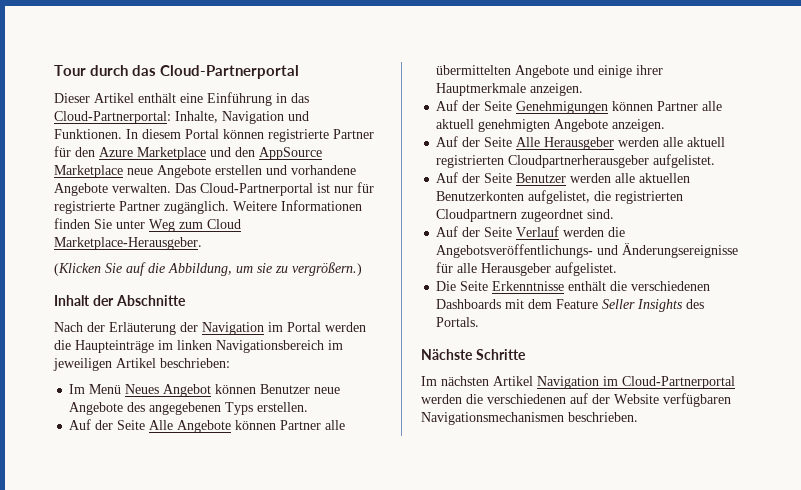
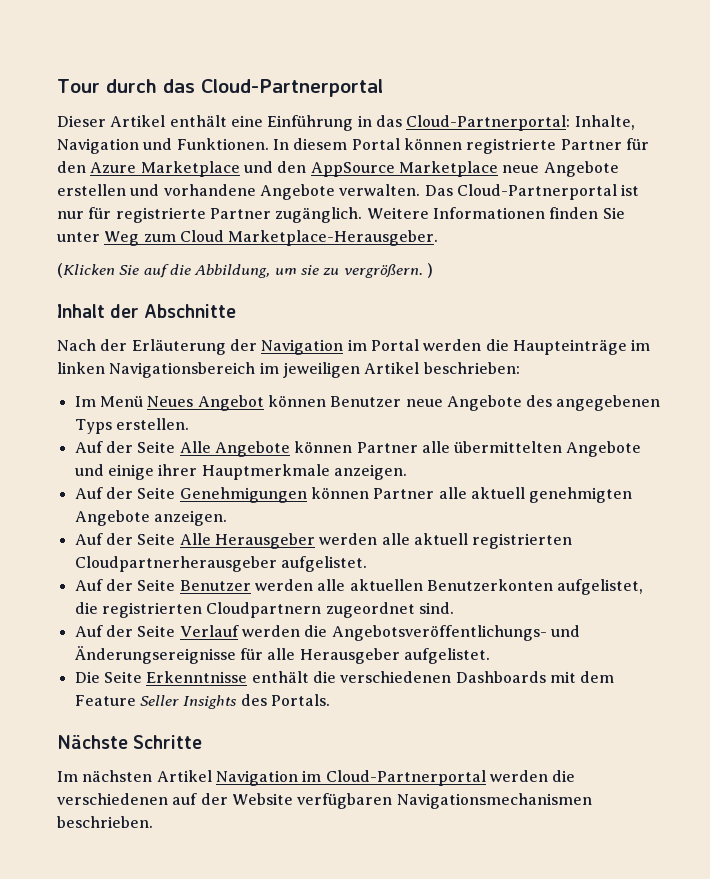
[292,262,362,276] vergrößern.) -> [343,263,433,278] vergrößern. )

